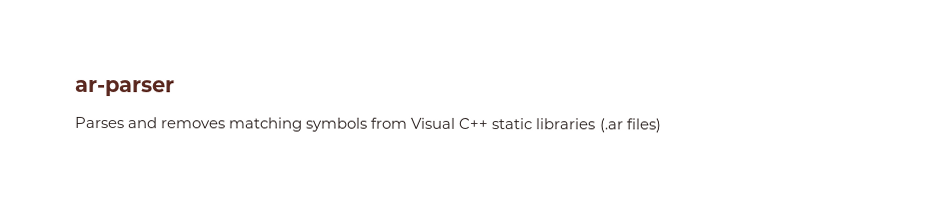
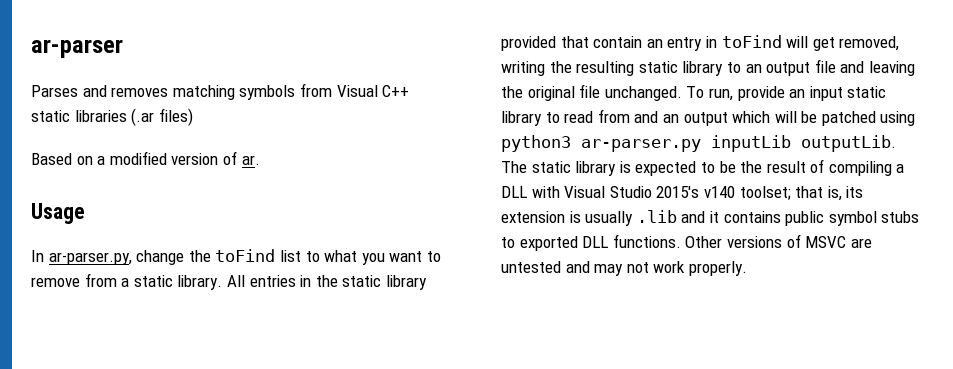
(661, 125) none -> [31,151,260,165] [31,203,85,224] [31,249,441,265] [31,273,427,290] [501,35,900,51] [501,59,915,76] [501,84,887,101] [501,109,916,126] [501,135,896,152] [501,159,905,176] [501,186,864,201] [501,210,920,226] [501,234,872,251] [501,261,747,276] // Based on a modified version of ar. // Usage // In ar-parser.py, change the toFind list to what you want to remove from a static library. All entries in the static library provided that contain an entry in toFind will get removed, writing the resulting static library to an output file and leaving the original file unchanged. To run, provide an input static library to read from and an output which will be patched using python3 ar-parser.py inputLib outputLib. The static library is expected to be the result of compiling a DLL with Visual Studio 2015's v140 toolset; that is, its extension is usually .lib and it contains public symbol stubs to exported DLL functions. Other versions of MSVC are untested and may not work properly.

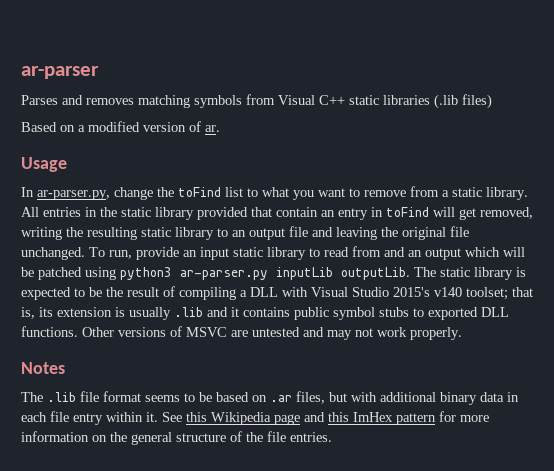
[131,108,155,126] (.ar -> [434,94,458,109] (.lib
(747, 268) none -> [21,362,65,374] [21,391,519,405] [21,411,489,425] [21,431,332,445] // Notes // The .lib file format seems to be based on .ar files, but with additional binary data in each file entry within it. See this Wikipedia page and this ImHex pattern for more information on the general structure of the file entries.

